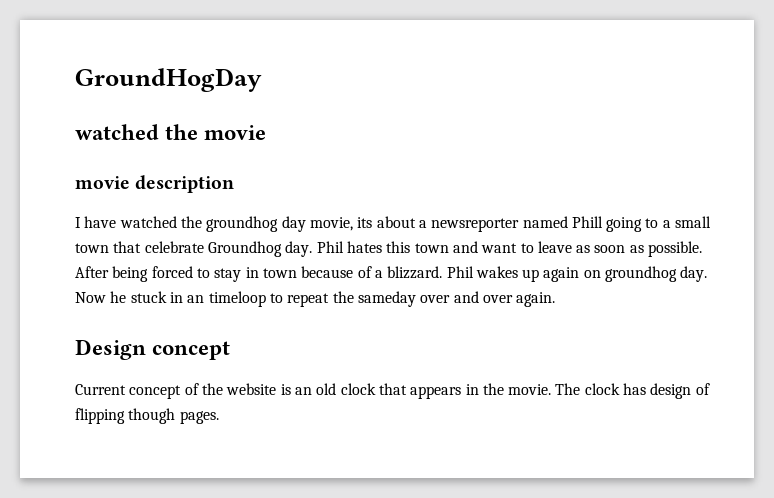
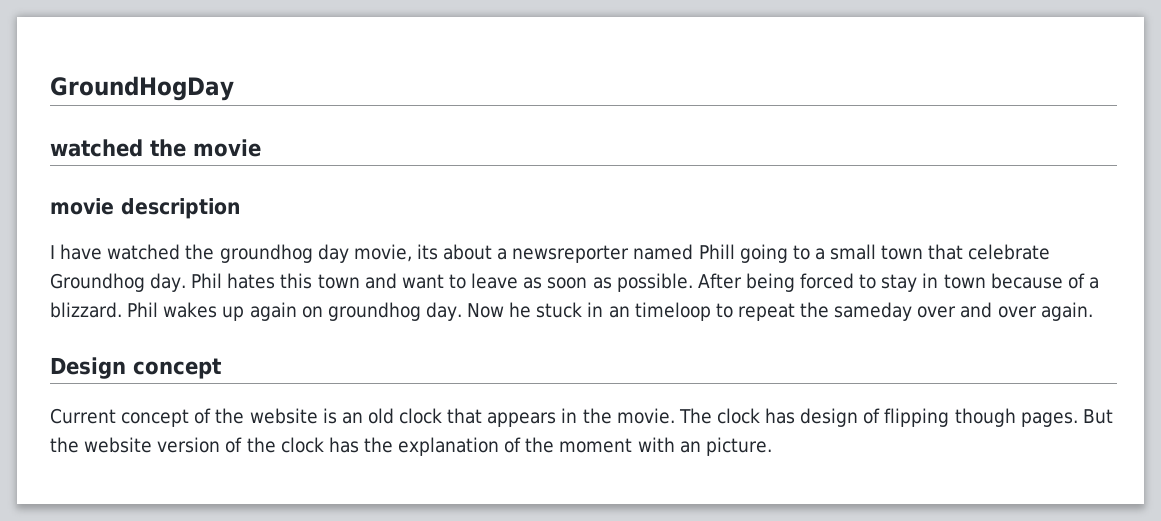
(219, 417) none -> [1082,409,1113,424] [50,437,772,456] But the website version of the clock has the explanation of the moment with an picture.

